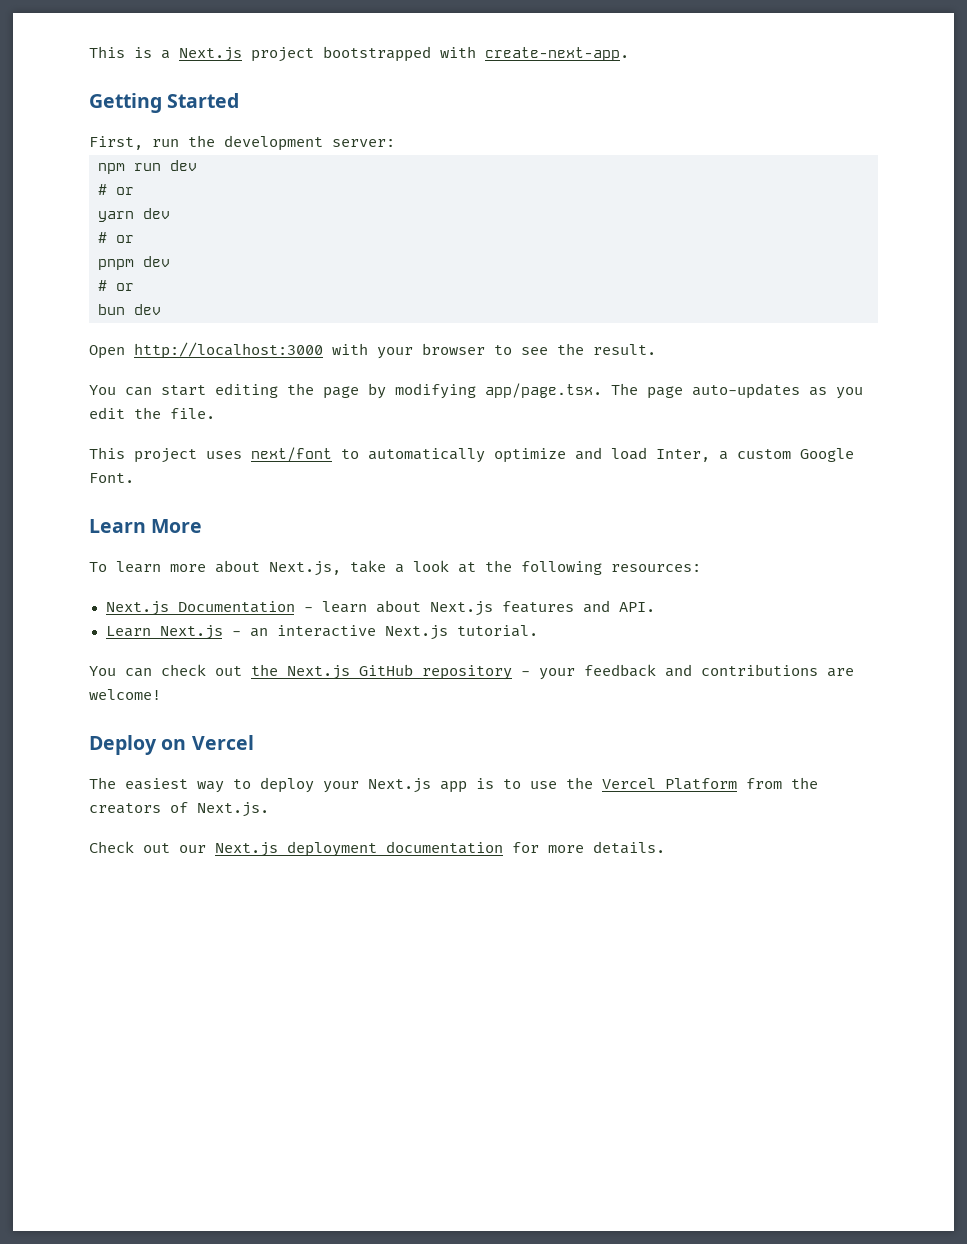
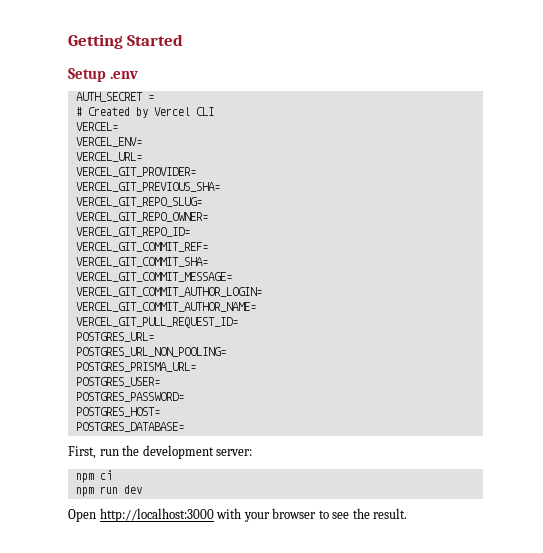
[89,46,629,62] [89,93,240,113] This is a Next.js project bootstrapped with create-next-app. // Getting Started -> [68,34,184,49] [68,68,138,82] [75,92,154,102] [75,107,214,118] [75,122,118,131] [75,137,142,147] [75,152,142,162] [75,167,196,177] [75,182,220,192] [75,197,202,207] [75,212,208,222] [75,227,190,237] [75,242,208,252] [75,257,208,267] [75,272,232,282] [75,287,262,297] [75,302,256,312] [75,317,238,328] [75,332,154,342] [75,347,226,357] [75,362,196,372] [75,377,160,387] [75,392,184,402] [75,407,160,417] [75,422,184,432] Getting Started // Setup .env // AUTH_SECRET = // # Created by Vercel CLI // VERCEL= // VERCEL_ENV= // VERCEL_URL= // VERCEL_GIT_PROVIDER= // VERCEL_GIT_PREVIOUS_SHA= // VERCEL_GIT_REPO_SLUG= // VERCEL_GIT_REPO_OWNER= // VERCEL_GIT_REPO_ID= // VERCEL_GIT_COMMIT_REF= // VERCEL_GIT_COMMIT_SHA= // VERCEL_GIT_COMMIT_MESSAGE= // VERCEL_GIT_COMMIT_AUTHOR_LOGIN= // VERCEL_GIT_COMMIT_AUTHOR_NAME= // VERCEL_GIT_PULL_REQUEST_ID= // POSTGRES_URL= // POSTGRES_URL_NON_POOLING= // POSTGRES_PRISMA_URL= // POSTGRES_USER= // POSTGRES_PASSWORD= // POSTGRES_HOST= // POSTGRES_DATABASE=
(395, 143) none -> [75,470,112,483] // npm ci
[98,184,134,195] [98,208,170,222] [98,232,134,243] [98,256,170,270] [98,280,134,291] [98,304,161,315] // # or // yarn dev // # or // pnpm dev // # or // bun dev -> (142, 489) none
[89,383,863,399] [89,407,215,419] [89,447,854,463] [89,473,134,483] [89,519,203,533] [89,560,701,576] [105,600,655,616] [105,625,538,640] [89,664,854,680] [89,689,161,700] [89,735,254,755] [89,777,818,793] [89,802,269,817] [89,841,665,857] // You can start editing the page by modifying app/page.tsx. The page auto-updates as you edit the file. // This project uses next/font to automatically optimize and load Inter, a custom Google Font. // Learn More // To learn more about Next.js, take a look at the following resources: // Next.js Documentation - learn about Next.js features and API. // Learn Next.js - an interactive Next.js tutorial. // You can check out the Next.js GitHub repository - your feedback and contributions are welcome! // Deploy on Vercel // The easiest way to deploy your Next.js app is to use the Vercel Platform from the creators of Next.js. // Check out our Next.js deployment documentation for more details. -> (408, 513) none

